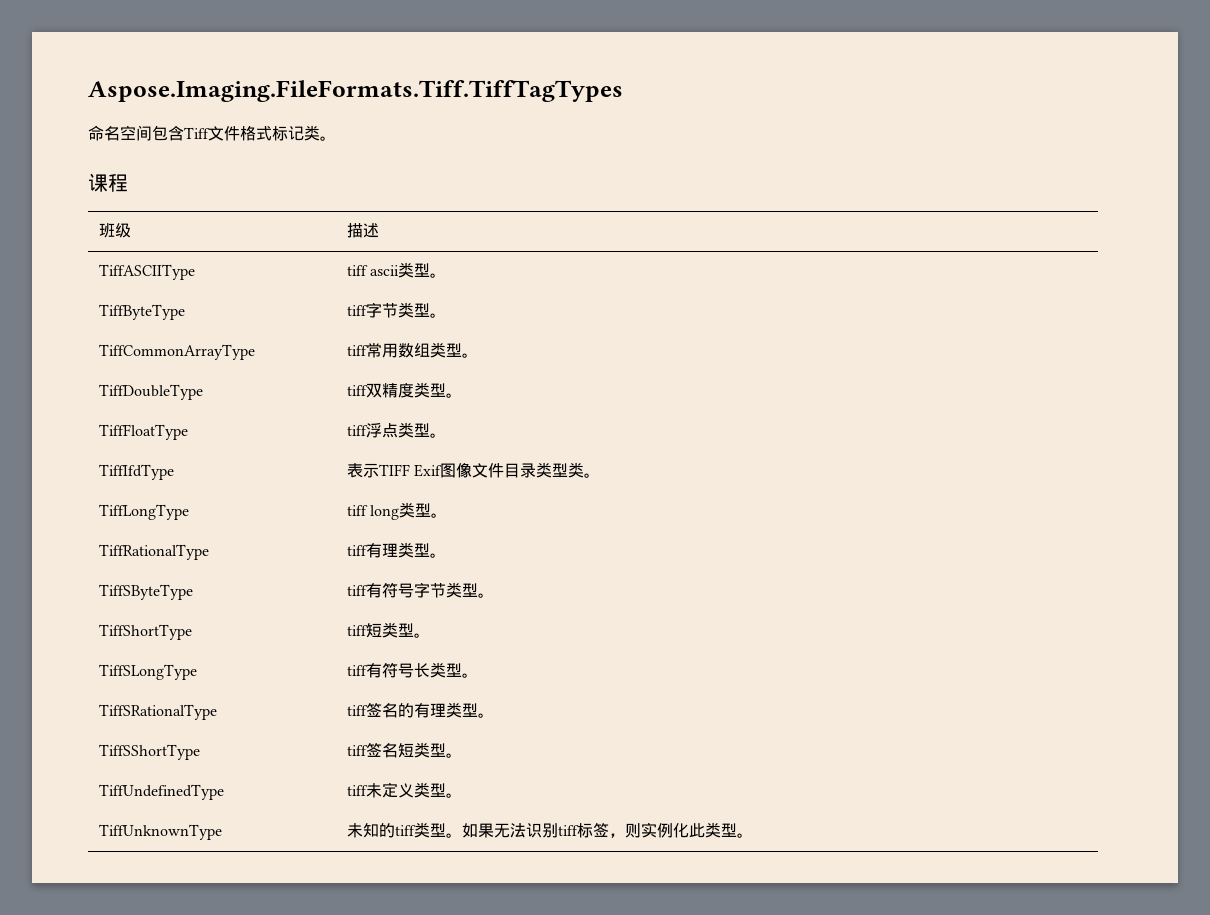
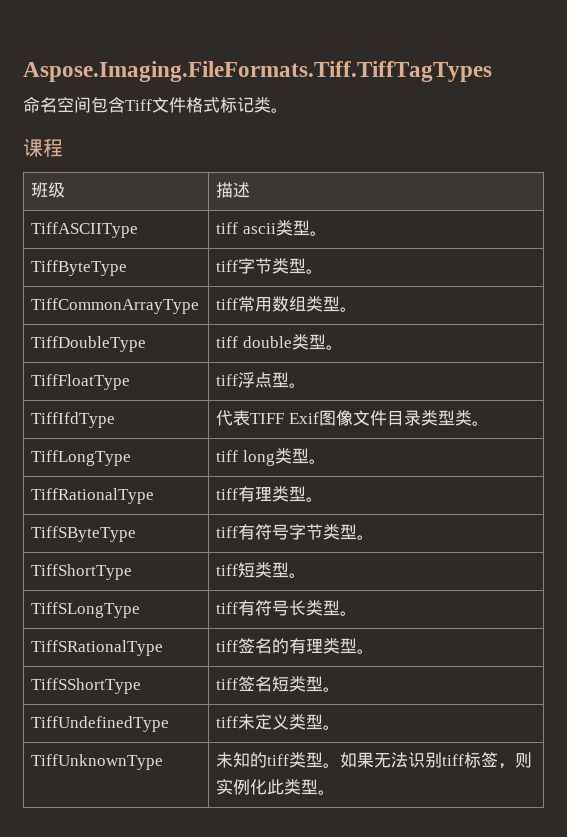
[365,383,414,398] 双精度 -> [242,336,292,348] double
[397,422,414,438] 类 -> (273, 380) none
[346,463,379,478] 表示 -> [216,410,251,426] 代表

